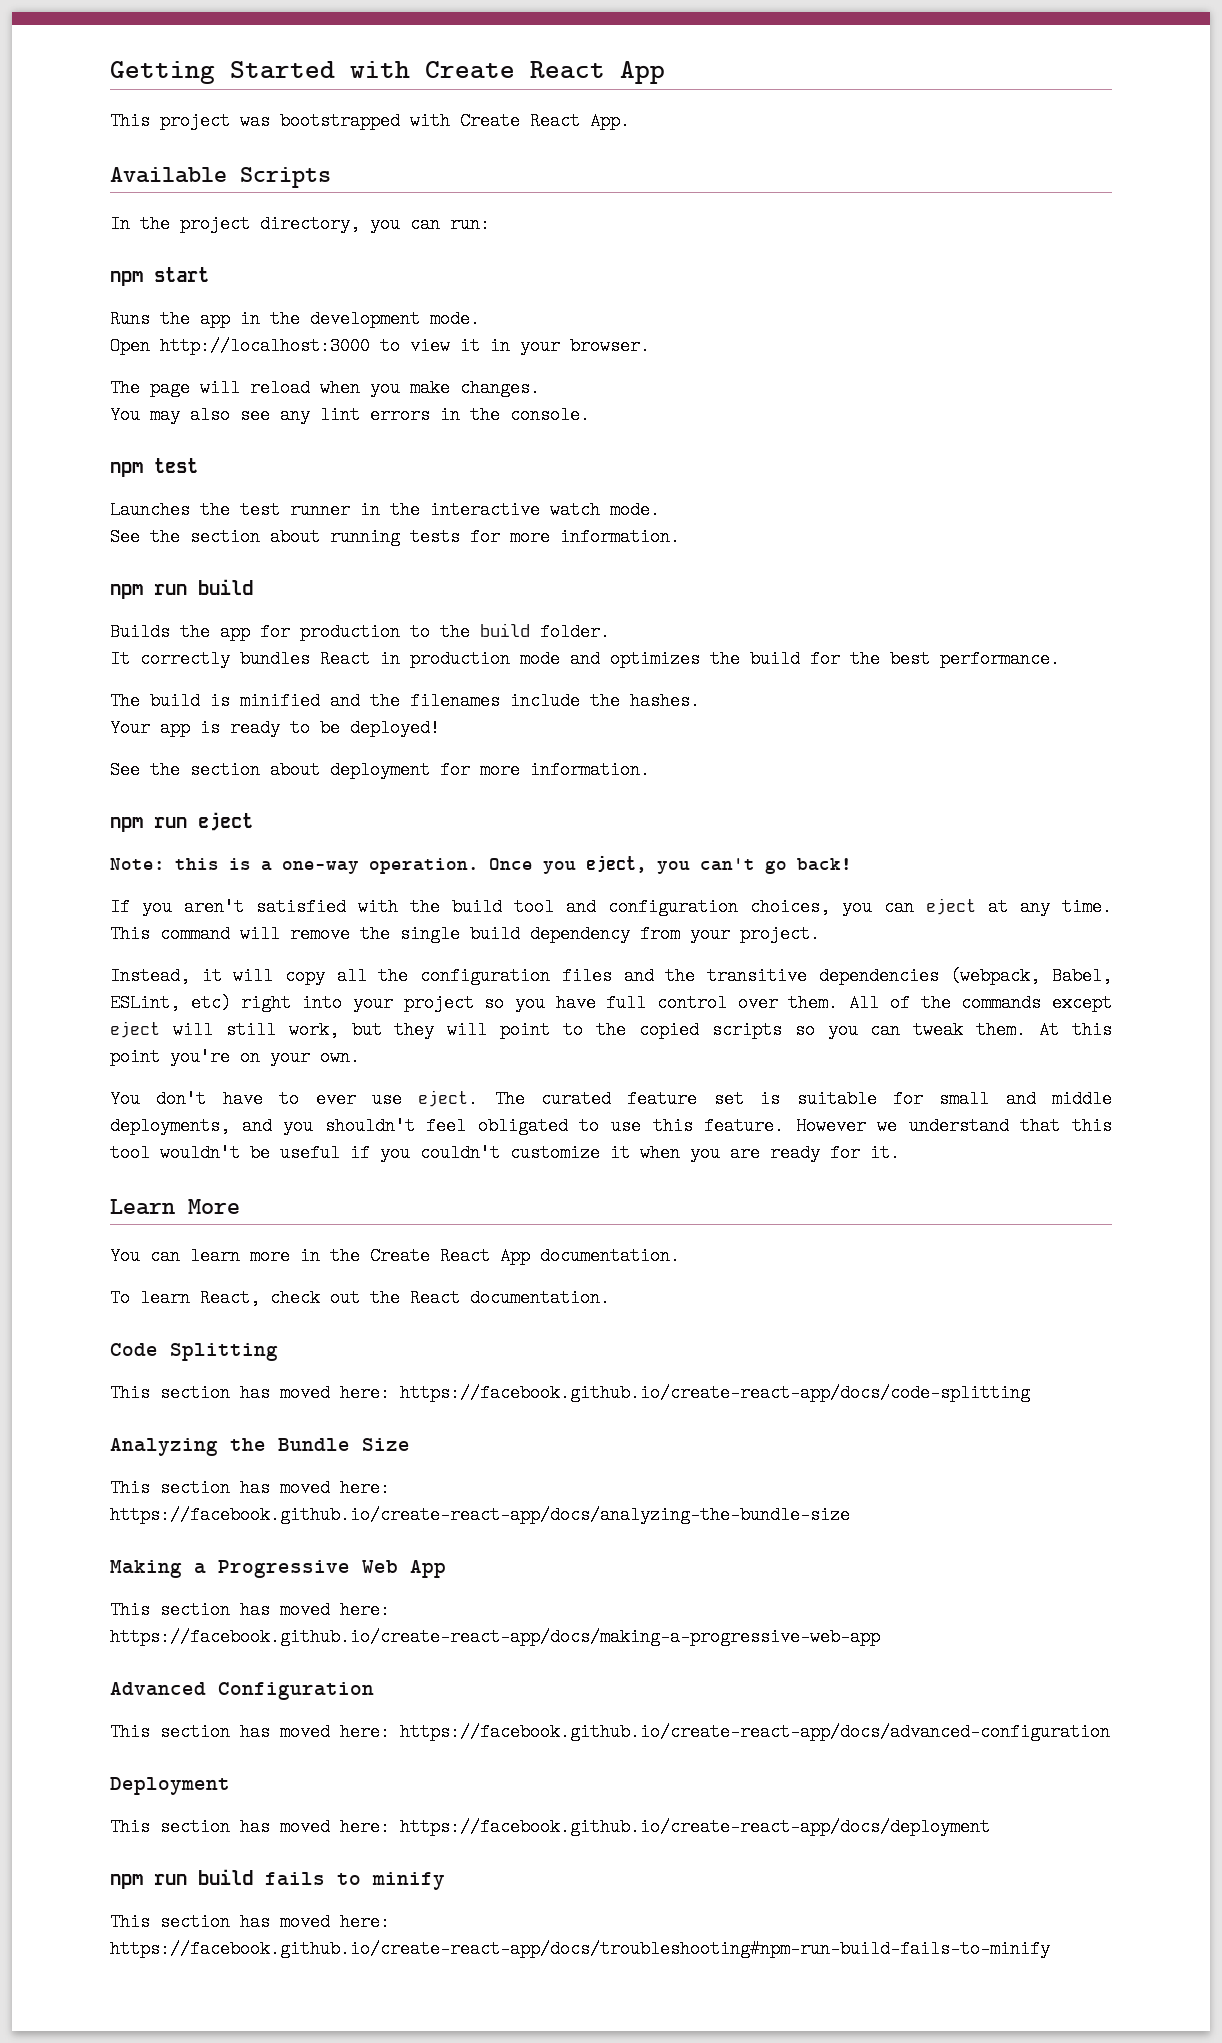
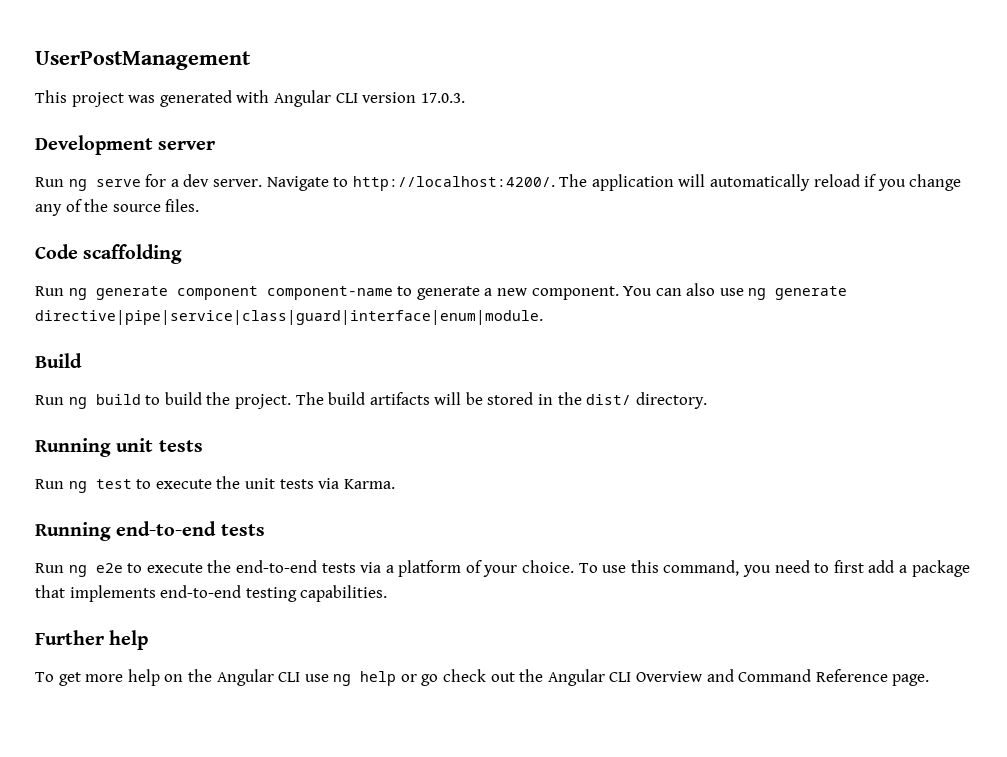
[110,61,665,84] [110,112,630,130] [110,167,331,188] [110,215,490,233] [110,267,209,286] [110,310,480,328] [110,337,650,355] [110,379,540,397] [110,406,590,424] [110,458,198,477] [110,501,660,519] [110,528,680,546] [110,579,253,599] [110,623,610,641] [110,650,1060,668] [110,692,700,710] [110,719,440,737] [110,761,650,779] [110,812,253,832] [110,855,852,874] [110,898,1112,916] [110,925,820,943] [110,967,1112,985] [110,994,1113,1012] [110,1021,1113,1039] [110,1048,360,1066] [110,1090,1112,1108] [110,1117,1112,1135] [110,1144,900,1162] [110,1199,240,1215] [110,1247,680,1265] [110,1289,610,1307] [110,1343,278,1361] [110,1384,1030,1402] [110,1438,410,1456] [110,1479,390,1497] [110,1506,850,1524] [110,1560,446,1578] [110,1601,390,1619] [110,1628,880,1646] [110,1682,374,1700] [110,1723,1110,1741] [110,1777,230,1795] [110,1818,990,1836] [110,1869,445,1890] [110,1913,390,1931] [110,1940,1050,1958] Getting Started with Create React App // This project was bootstrapped with Create React App. // Available Scripts // In the project directory, you can run: // npm start // Runs the app in the development mode. // Open http://localhost:3000 to view it in your browser. // The page will reload when you make changes. // You may also see any lint errors in the console. // npm test // Launches the test runner in the interactive watch mode. // See the section about running tests for more information. // npm run build // Builds the app for production to the build folder. // It correctly bundles React in production mode and optimizes the build for the best performance. // The build is minified and the filenames include the hashes. // Your app is ready to be deployed! // See the section about deployment for more information. // npm run eject // Note: this is a one-way operation. Once you eject, you can't go back! // If you aren't satisfied with the build tool and configuration choices, you can eject at any time. This command will remove the single build dependency from your project. // Instead, it will copy all the configuration files and the transitive dependencies (webpack, Babel, ESLint, etc) right into your project so you have full control over them. All of the commands except eject will still work, but they will point to the copied scripts so you can tweak them. At this point you're on your own. // You don't have to ever use eject. The curated feature set is suitable for small and middle deployments, and you shouldn't feel obligated to use this feature. However we understand that this tool wouldn't be useful if you couldn't customize it when you are ready for it. // Learn More // You can learn more in the Create React App documentation. // To learn React, check out the React documentation. // Code Splitting // This section has moved here: https://facebook.github.io/create-react-app/docs/code-splitting // Analyzing the Bundle Size // This section has moved here: https://facebook.github.io/create-react-app/docs/analyzing-the-bundle-size // Making a Progressive Web App // This section has moved here: https://facebook.github.io/create-react-app/docs/making-a-progressive-web-app // Advanced Configuration // This section has moved here: https://facebook.github.io/create-react-app/docs/advanced-configuration // Deployment // This section has moved here: https://facebook.github.io/create-react-app/docs/deployment // npm run build fails to minify // This section has moved here: https://facebook.github.io/create-react-app/docs/troubleshooting#npm-run-build-fails-to-minify -> [35,51,251,70] [35,90,465,107] [35,135,216,155] [35,174,962,191] [35,199,200,216] [35,244,183,264] [35,283,848,300] [35,310,543,325] [35,353,82,368] [35,392,707,409] [35,438,203,457] [35,476,395,493] [35,521,265,541] [35,560,970,577] [35,585,388,602] [35,630,149,650] [35,669,930,686] UserPostManagement // This project was generated with Angular CLI version 17.0.3. // Development server // Run ng serve for a dev server. Navigate to http://localhost:4200/. The application will automatically reload if you change any of the source files. // Code scaffolding // Run ng generate component component-name to generate a new component. You can also use ng generate directive|pipe|service|class|guard|interface|enum|module. // Build // Run ng build to build the project. The build artifacts will be stored in the dist/ directory. // Running unit tests // Run ng test to execute the unit tests via Karma. // Running end-to-end tests // Run ng e2e to execute the end-to-end tests via a platform of your choice. To use this command, you need to first add a package that implements end-to-end testing capabilities. // Further help // To get more help on the Angular CLI use ng help or go check out the Angular CLI Overview and Command Reference page.

